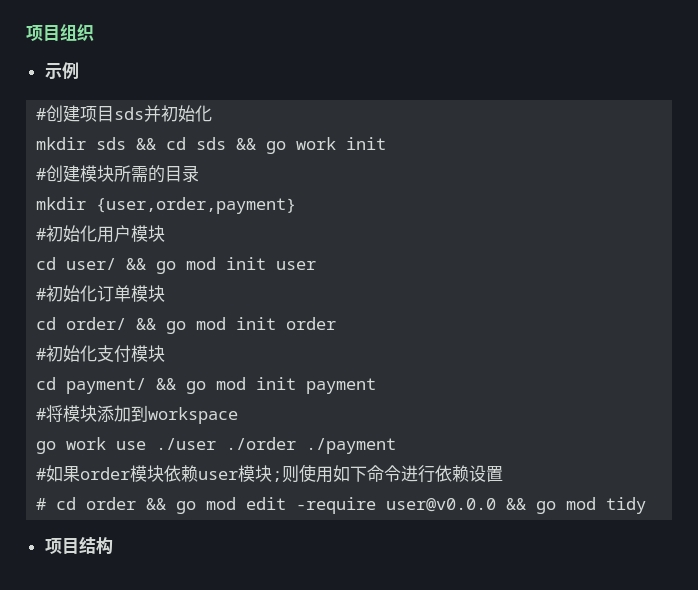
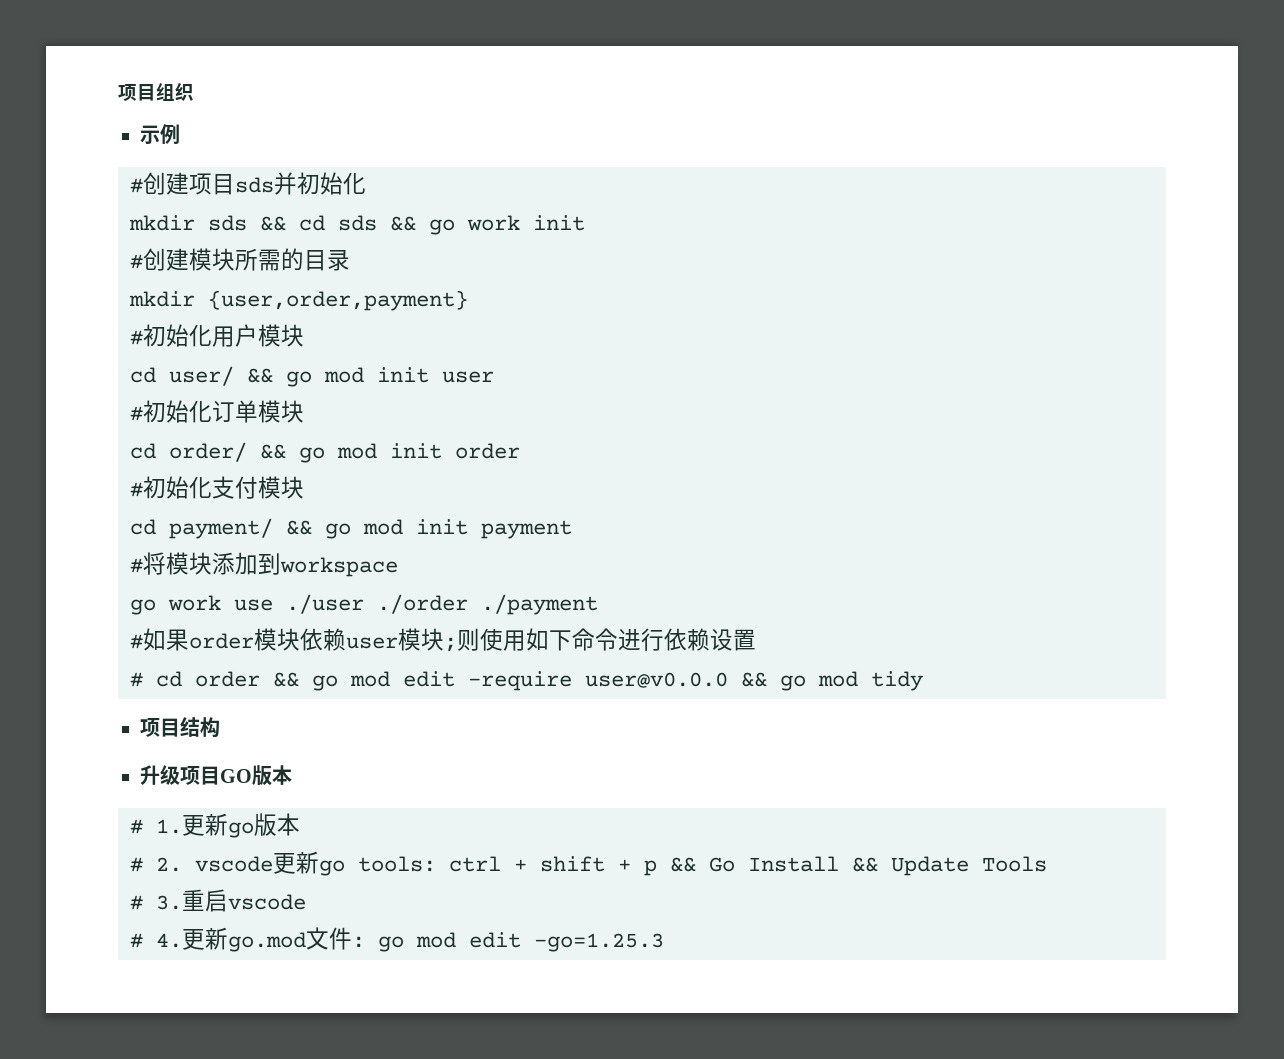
(113, 545) none -> [140,765,292,786] [130,813,300,838] [130,851,1047,876] [130,889,306,912] [130,927,664,952] // 升级项目GO版本 // # 1.更新go版本 // # 2. vscode更新go tools: ctrl + shift + p && Go Install && Update Tools // # 3.重启vscode // # 4.更新go.mod文件: go mod edit -go=1.25.3

